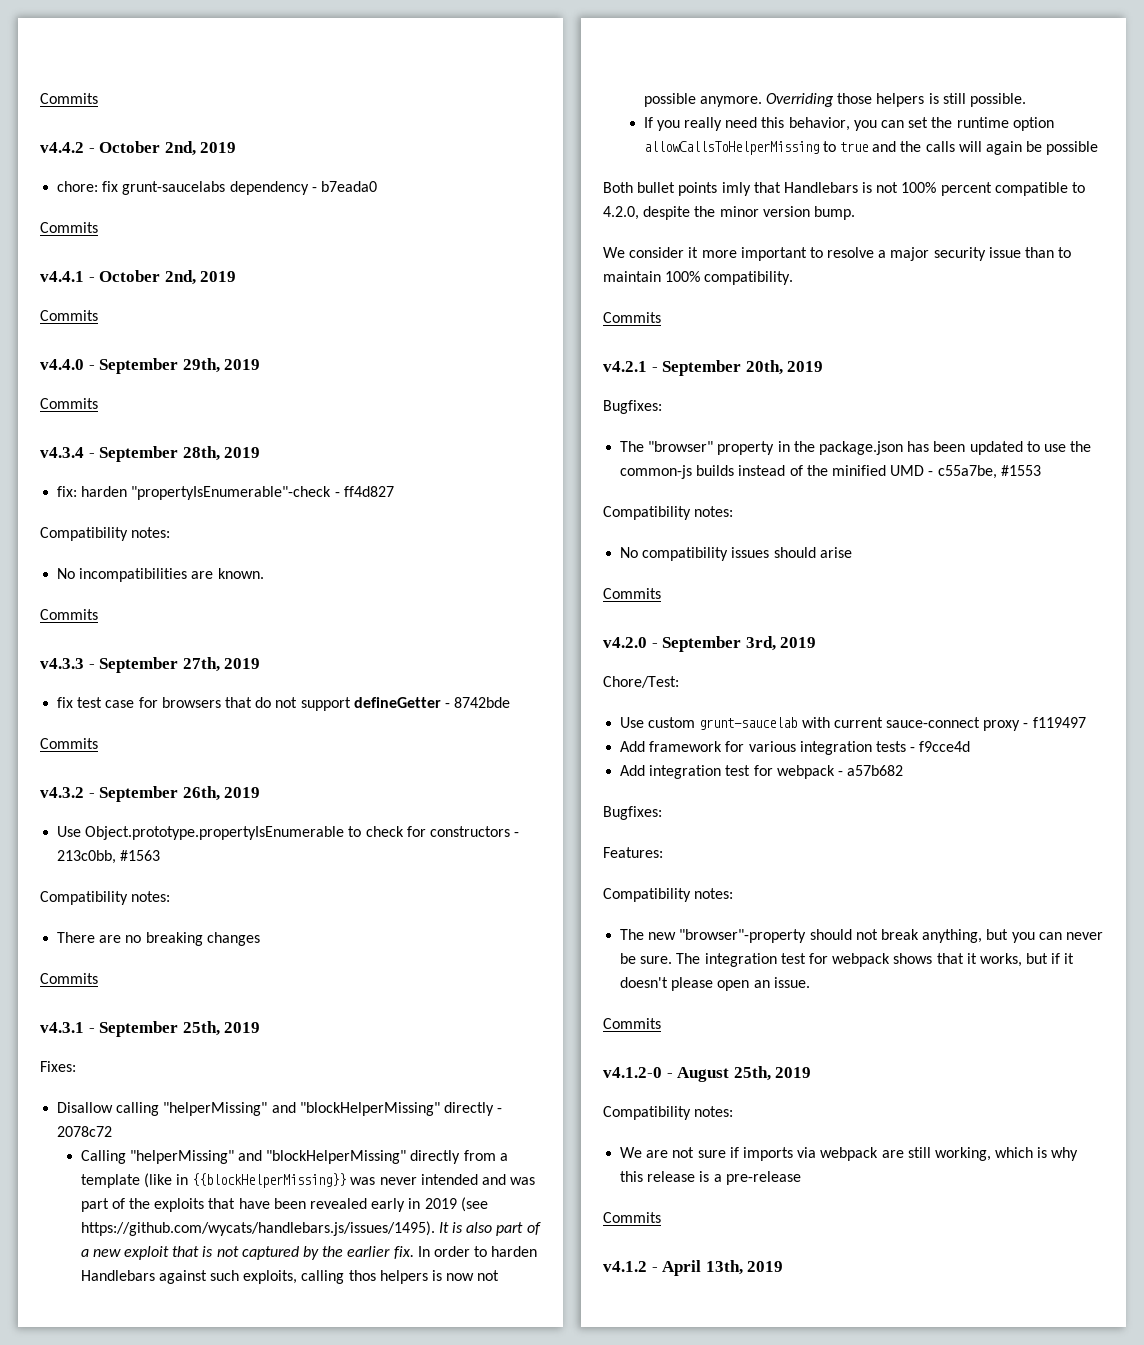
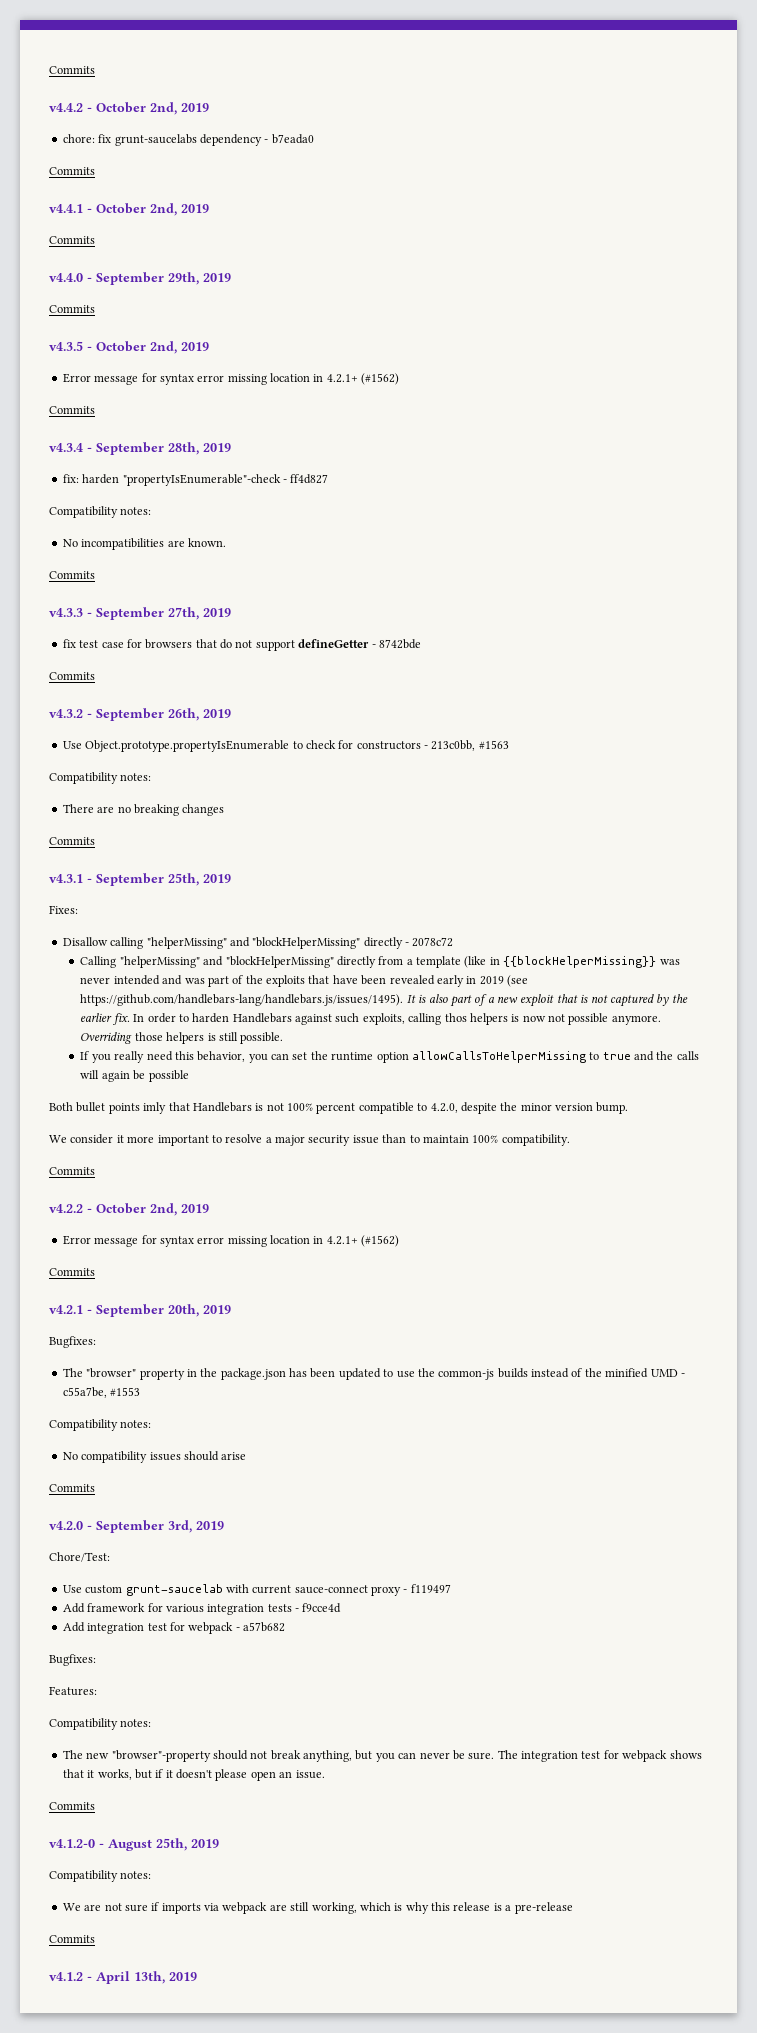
(98, 403) none -> [49,341,209,354] [62,373,400,385] [49,406,95,414] // v4.3.5 - October 2nd, 2019 // Error message for syntax error missing location in 4.2.1+ (#1562) // Commits
[80,1221,435,1236] https://github.com/wycats/handlebars.js/issues/1495). -> [80,994,404,1006] https://github.com/handlebars-lang/handlebars.js/issues/1495).
(661, 317) none -> [49,1203,209,1216] [62,1235,400,1247] [49,1268,95,1276] // v4.2.2 - October 2nd, 2019 // Error message for syntax error missing location in 4.2.1+ (#1562) // Commits

